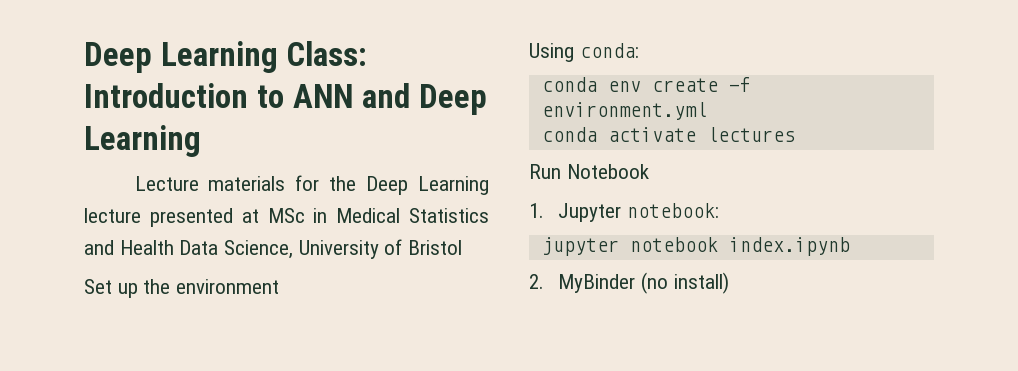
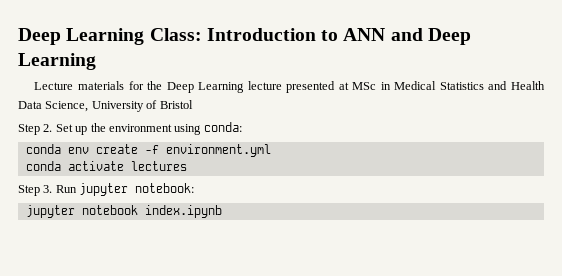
(463, 247) none -> [18,124,53,135] Step 2.
[529,43,574,62] // Using -> [174,124,202,135] using
[529,164,649,179] [529,203,622,222] Run Notebook // 1. Jupyter -> [18,183,129,196] Step 3. Run jupyter
[529,272,729,294] // 2. MyBinder (no install) -> (222, 211) none

